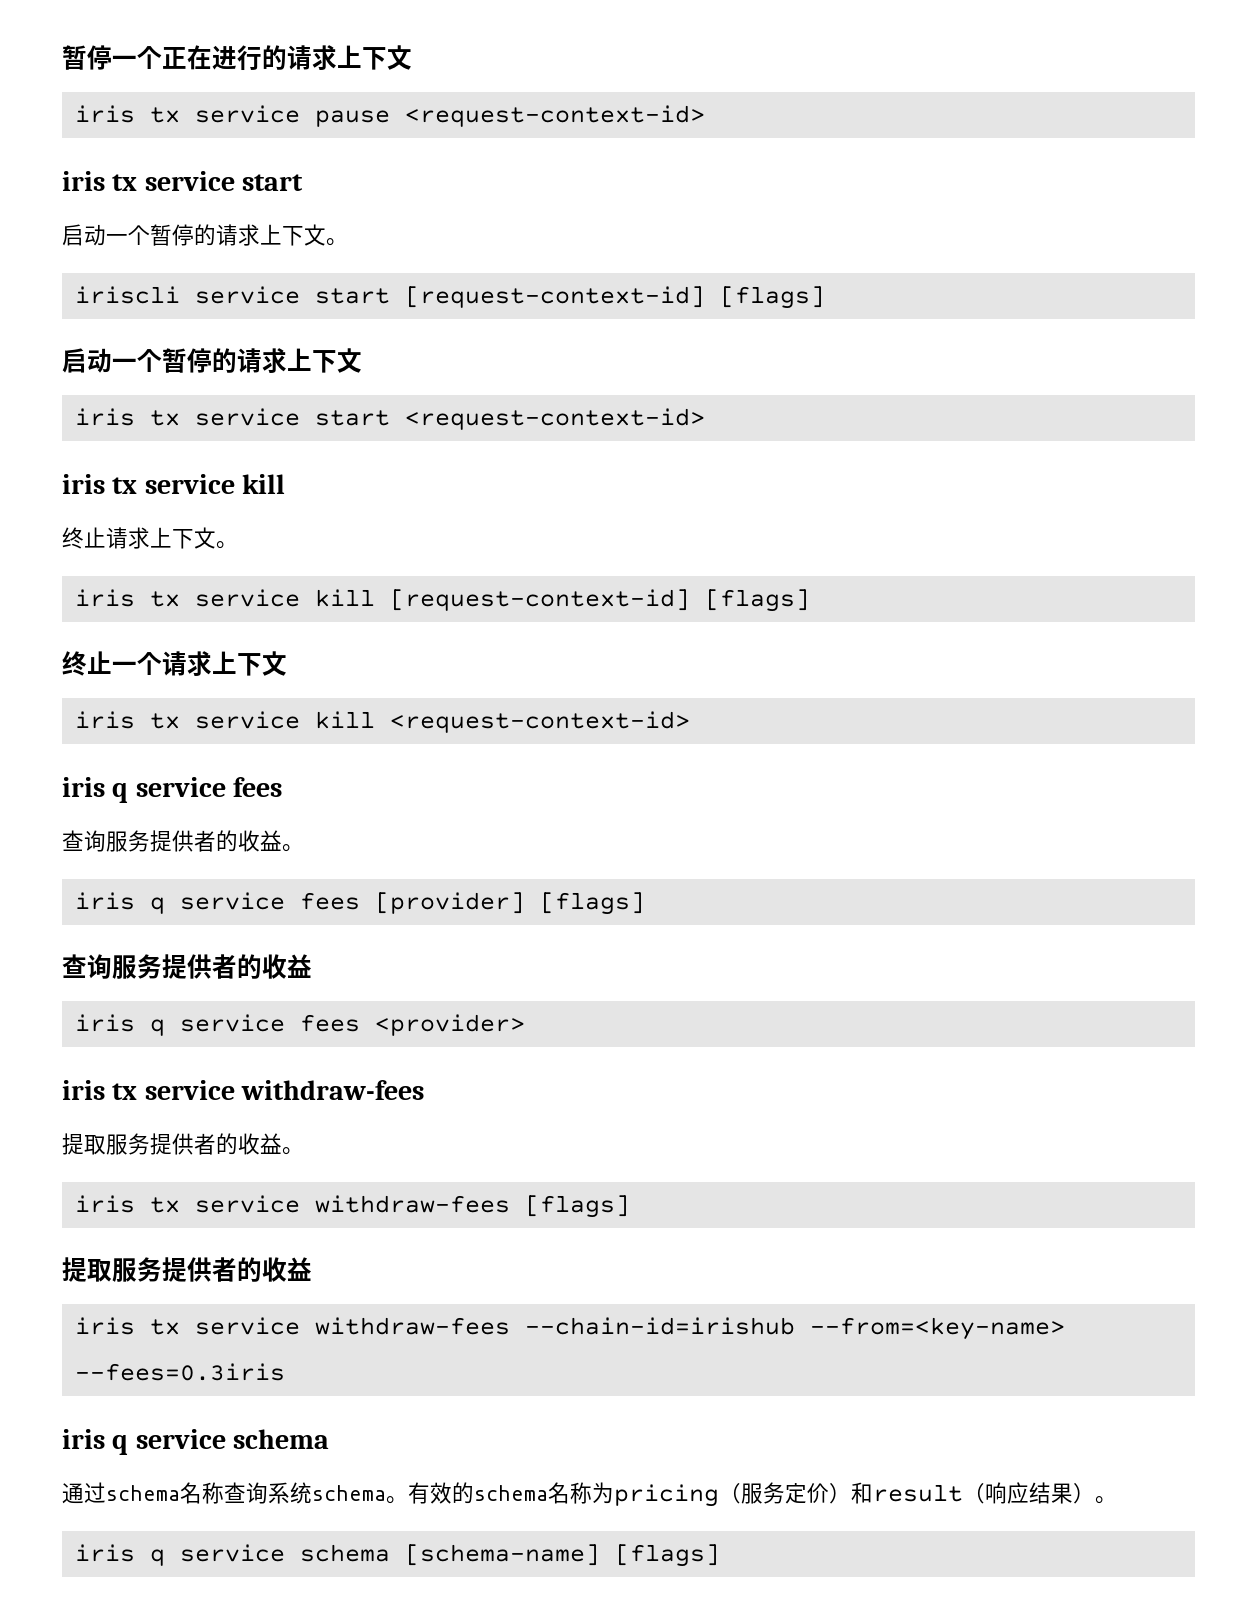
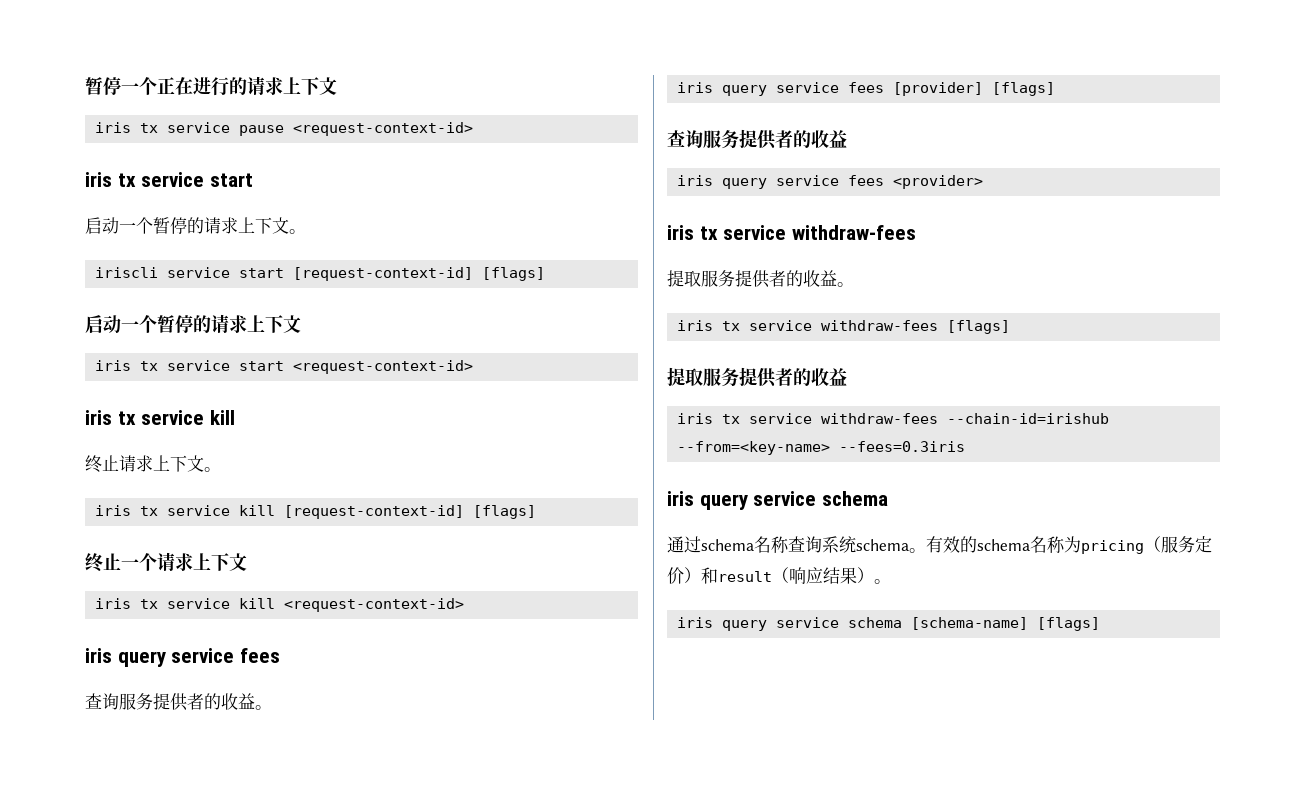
[112,783,129,803] q -> [117,651,166,667] query
[149,897,165,914] q -> [722,85,768,96] query
[149,1019,165,1036] q -> [722,178,768,189] query
[112,1435,129,1455] q -> [699,494,748,510] query
[149,1549,165,1566] q -> [722,620,768,631] query

